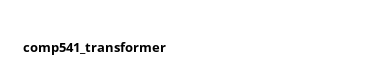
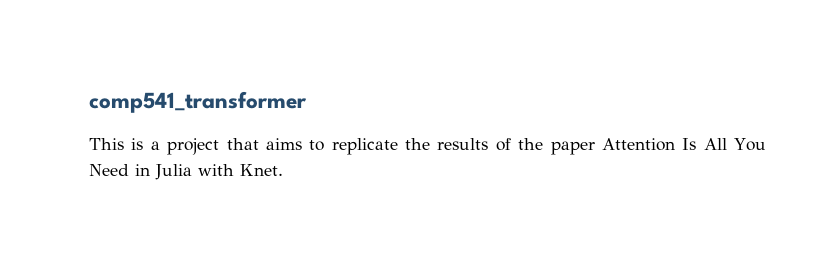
(166, 48) none -> [89,138,767,155] [89,164,283,180] // This is a project that aims to replicate the results of the paper Attention Is All You Need in Julia with Knet.

